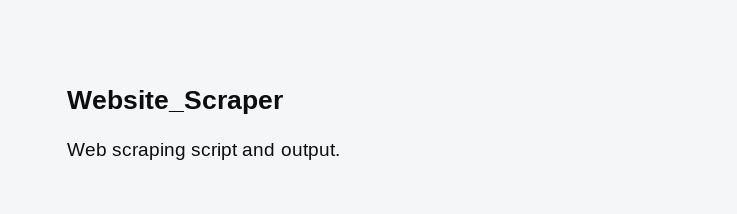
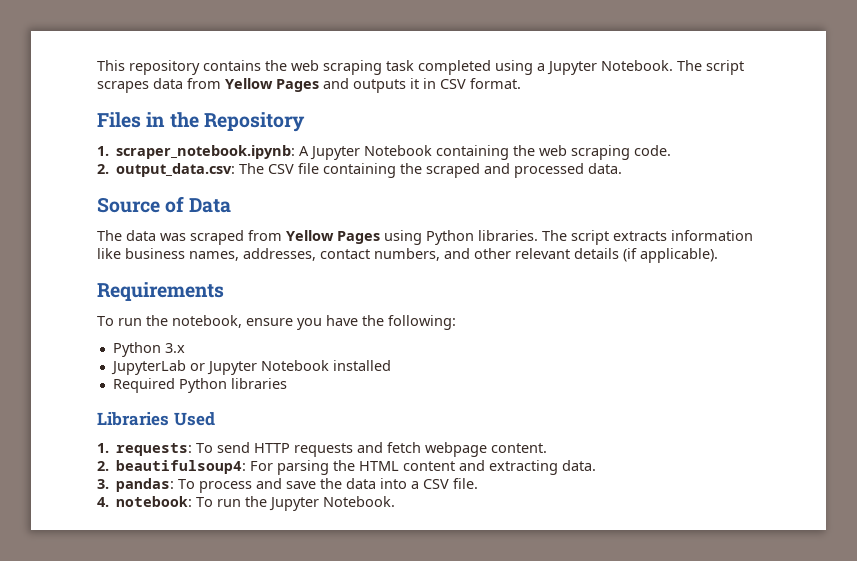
[67,90,283,114] [67,143,340,160] Website_Scraper // Web scraping script and output. -> [97,60,744,75] [97,78,521,93] [97,112,305,132] [97,145,672,160] [97,163,623,178] [97,196,231,213] [97,230,753,245] [97,248,718,263] [97,282,224,301] [97,315,456,330] [112,342,185,357] [110,360,391,375] [112,378,287,393] [97,412,215,426] [97,442,548,457] [97,460,597,475] [97,478,479,493] [97,496,396,511] This repository contains the web scraping task completed using a Jupyter Notebook. The script scrapes data from Yellow Pages and outputs it in CSV format. // Files in the Repository // 1. scraper_notebook.ipynb: A Jupyter Notebook containing the web scraping code. // 2. output_data.csv: The CSV file containing the scraped and processed data. // Source of Data // The data was scraped from Yellow Pages using Python libraries. The script extracts information like business names, addresses, contact numbers, and other relevant details (if applicable). // Requirements // To run the notebook, ensure you have the following: // Python 3.x // JupyterLab or Jupyter Notebook installed // Required Python libraries // Libraries Used // 1. requests: To send HTTP requests and fetch webpage content. // 2. beautifulsoup4: For parsing the HTML content and extracting data. // 3. pandas: To process and save the data into a CSV file. // 4. notebook: To run the Jupyter Notebook.

